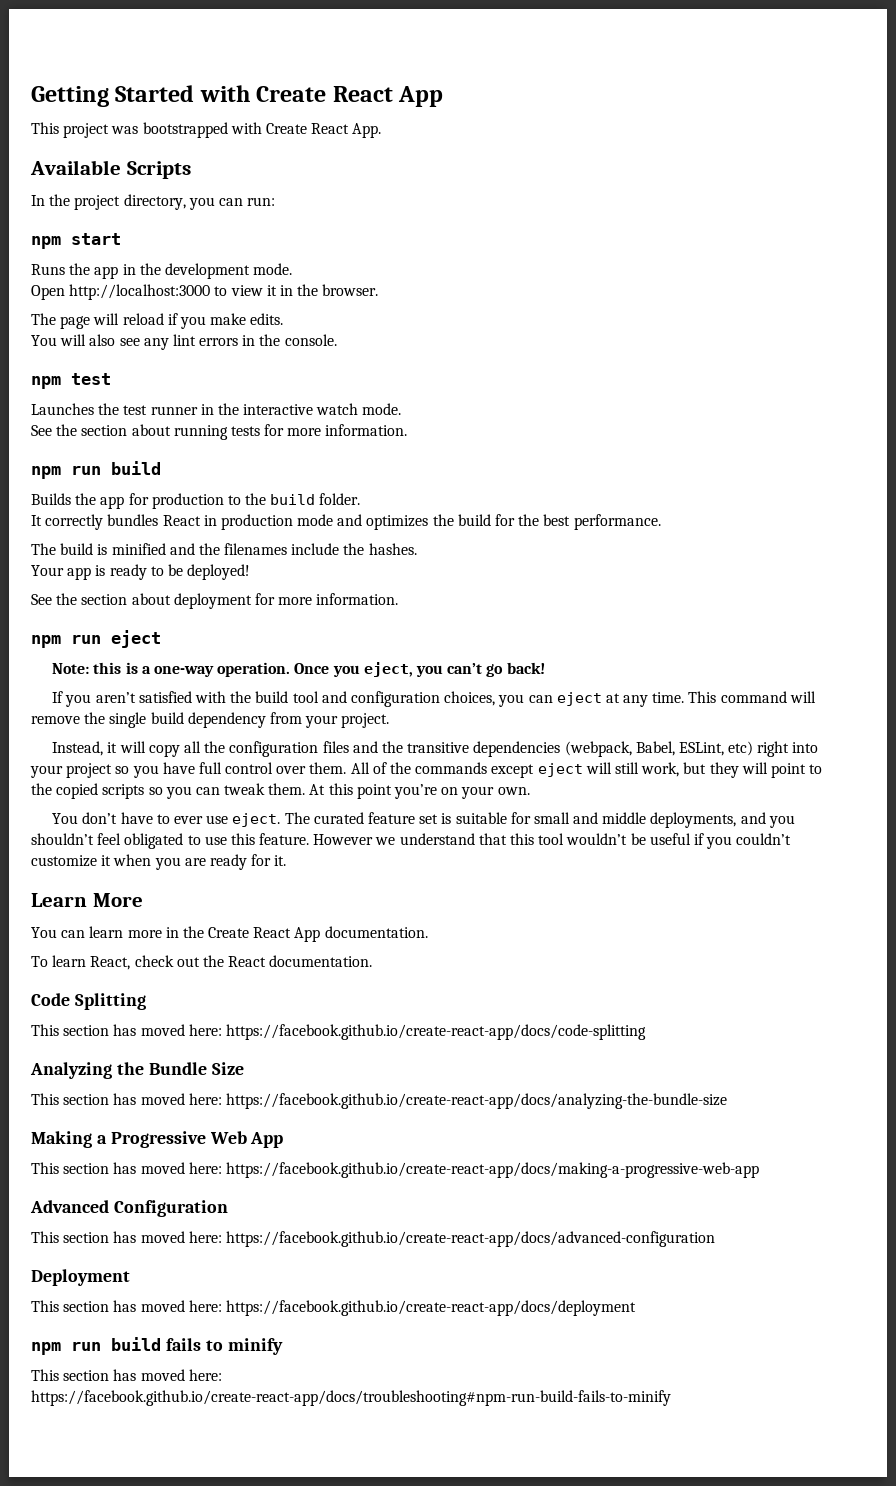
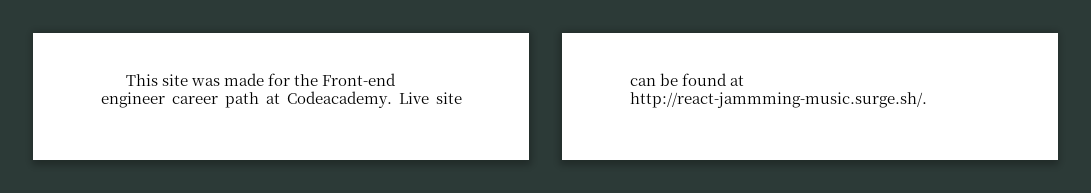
[31,85,444,107] [31,122,382,138] [30,160,191,179] [31,194,276,210] [31,233,121,249] [31,263,293,279] [31,284,379,300] [31,313,284,329] [31,334,337,350] [31,373,111,389] [31,403,402,415] [31,424,408,440] [31,461,161,479] [31,493,361,509] [31,514,661,530] [31,543,417,555] [31,564,251,580] [31,593,399,609] [31,630,161,648] [52,662,545,677] [52,691,816,707] [31,712,390,728] [52,741,819,757] [30,762,823,778] [31,783,530,799] [52,812,795,828] [31,833,792,849] [31,854,287,870] [31,893,143,907] [31,926,428,942] [31,955,373,970] [31,993,146,1010] [31,1024,646,1040] [30,1062,244,1079] [31,1093,727,1109] [31,1131,284,1148] [31,1162,759,1178] [30,1200,228,1217] [31,1231,715,1247] [31,1269,130,1286] [31,1300,636,1316] [31,1337,283,1355] [31,1369,222,1381] [31,1390,671,1406] Getting Started with Create React App // This project was bootstrapped with Create React App. // Available Scripts // In the project directory, you can run: // npm start // Runs the app in the development mode. // Open http://localhost:3000 to view it in the browser. // The page will reload if you make edits. // You will also see any lint errors in the console. // npm test // Launches the test runner in the interactive watch mode. // See the section about running tests for more information. // npm run build // Builds the app for production to the build folder. // It correctly bundles React in production mode and optimizes the build for the best performance. // The build is minified and the filenames include the hashes. // Your app is ready to be deployed! // See the section about deployment for more information. // npm run eject // Note: this is a one-way operation. Once you eject, you can’t go back! // If you aren’t satisfied with the build tool and configuration choices, you can eject at any time. This command will remove the single build dependency from your project. // Instead, it will copy all the configuration files and the transitive dependencies (webpack, Babel, ESLint, etc) right into your project so you have full control over them. All of the commands except eject will still work, but they will point to the copied scripts so you can tweak them. At this point you’re on your own. // You don’t have to ever use eject. The curated feature set is suitable for small and middle deployments, and you shouldn’t feel obligated to use this feature. However we understand that this tool wouldn’t be useful if you couldn’t customize it when you are ready for it. // Learn More // You can learn more in the Create React App documentation. // To learn React, check out the React documentation. // Code Splitting // This section has moved here: https://facebook.github.io/create-react-app/docs/code-splitting // Analyzing the Bundle Size // This section has moved here: https://facebook.github.io/create-react-app/docs/analyzing-the-bundle-size // Making a Progressive Web App // This section has moved here: https://facebook.github.io/create-react-app/docs/making-a-progressive-web-app // Advanced Configuration // This section has moved here: https://facebook.github.io/create-react-app/docs/advanced-configuration // Deployment // This section has moved here: https://facebook.github.io/create-react-app/docs/deployment // npm run build fails to minify // This section has moved here: https://facebook.github.io/create-react-app/docs/troubleshooting#npm-run-build-fails-to-minify -> [125,73,396,86] [101,91,462,108] [630,73,745,86] [630,92,927,108] This site was made for the Front-end engineer career path at Codeacademy. Live site can be found at http://react-jammming-music.surge.sh/.

